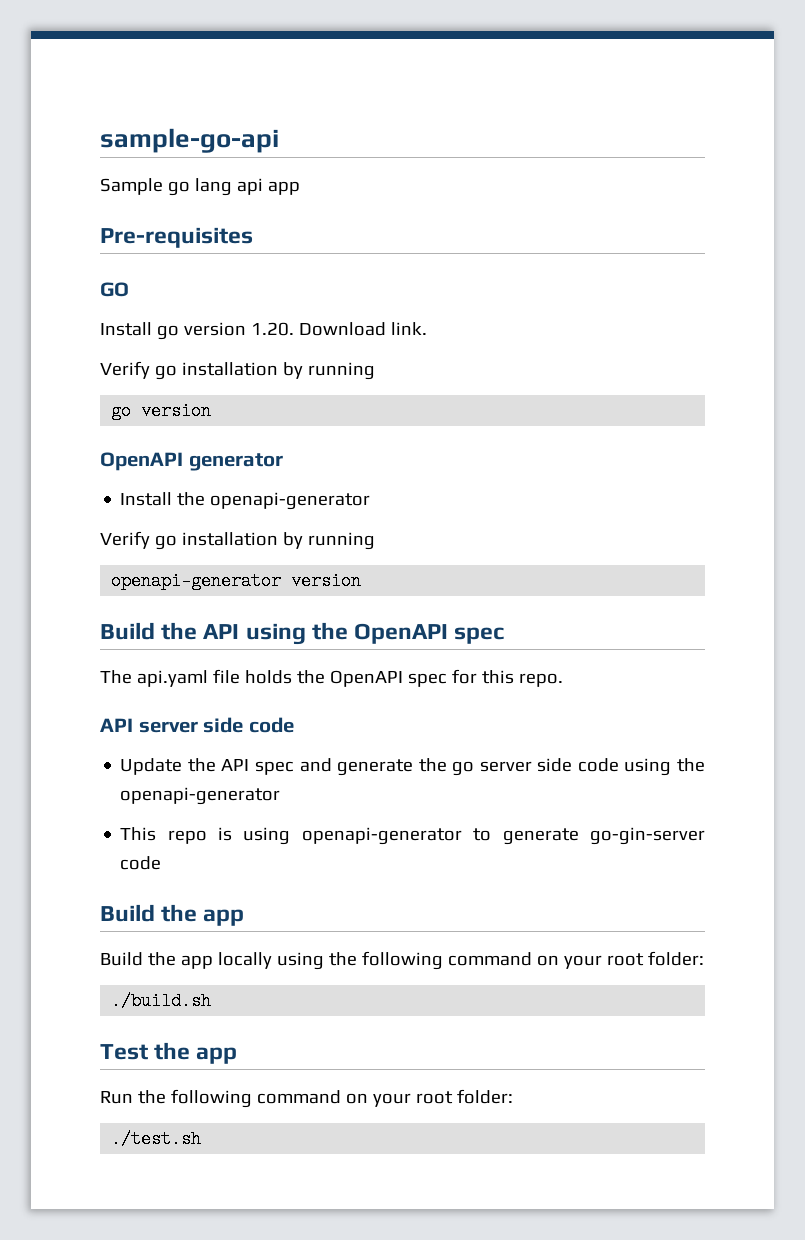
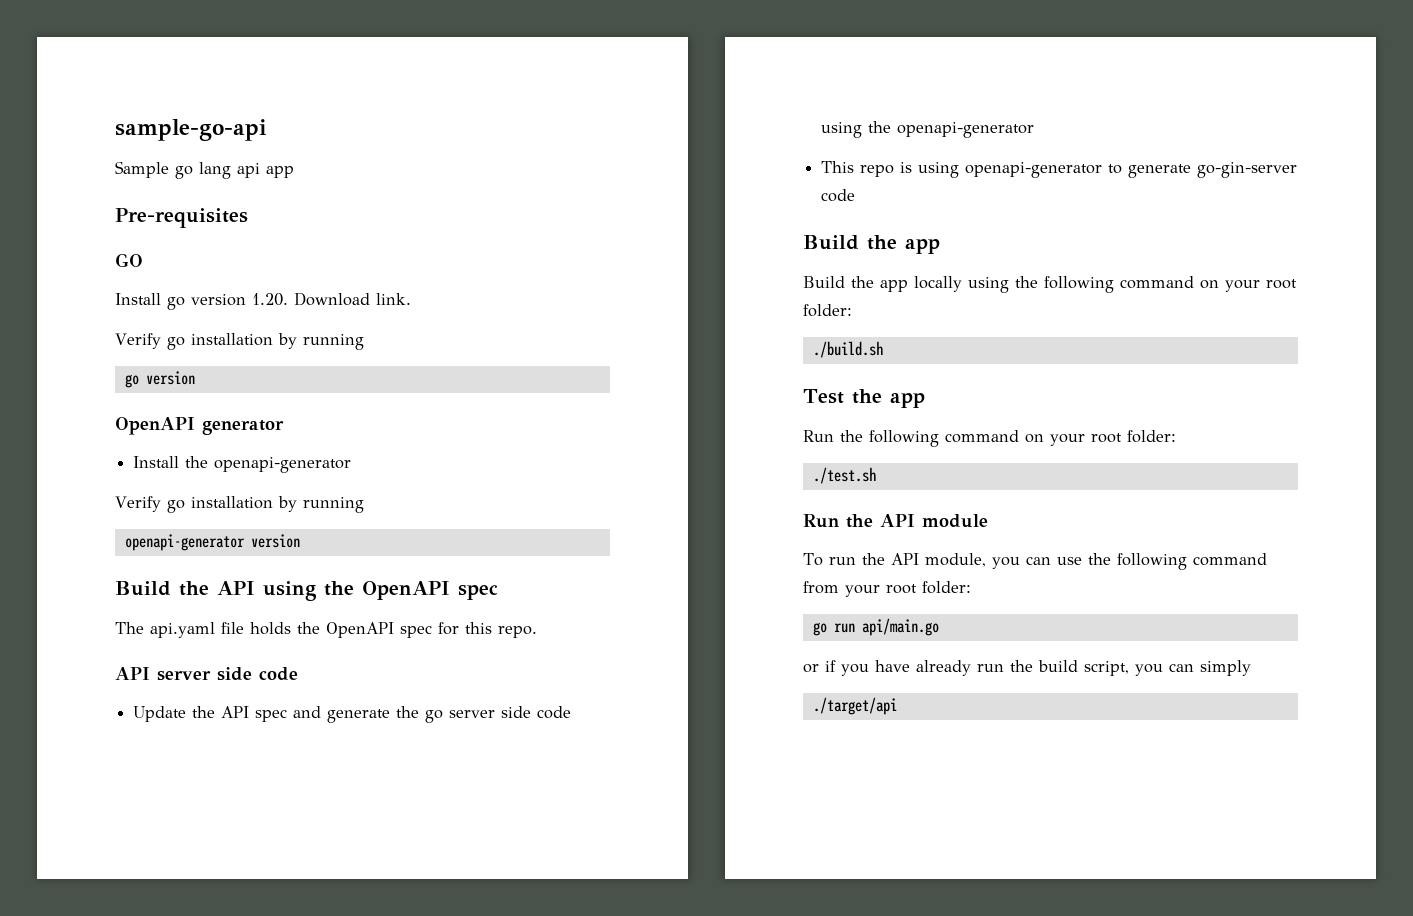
(202, 1139) none -> [803,514,988,528] [803,553,1267,570] [803,581,971,597] [812,618,939,636] [803,660,1251,676] [812,697,897,715] // Run the API module // To run the API module, you can use the following command from your root folder: // go run api/main.go // or if you have already run the build script, you can simply // ./target/api

